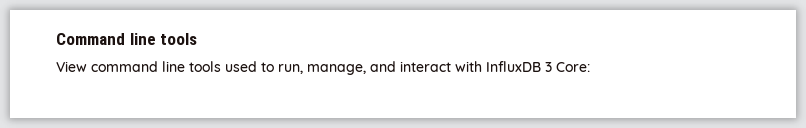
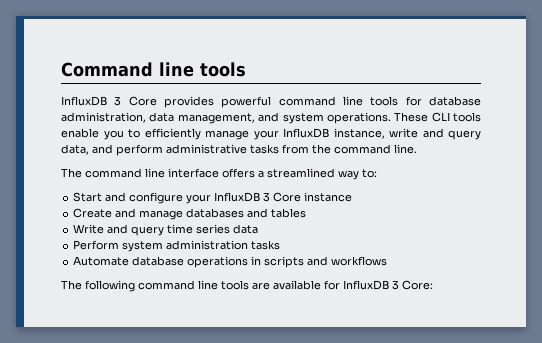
[56,61,482,75] View command line tools used to run, manage, and interact with -> [61,96,481,108] [61,112,481,124] [61,128,481,140] [61,144,417,156] [61,168,377,180] [73,192,353,204] [73,208,307,220] [73,224,259,236] [73,240,281,252] [73,256,388,268] [61,280,340,292] InfluxDB 3 Core provides powerful command line tools for database administration, data management, and system operations. These CLI tools enable you to efficiently manage your InfluxDB instance, write and query data, and perform administrative tasks from the command line. // The command line interface offers a streamlined way to: // Start and configure your InfluxDB 3 Core instance // Create and manage databases and tables // Write and query time series data // Perform system administration tasks // Automate database operations in scripts and workflows // The following command line tools are available for

